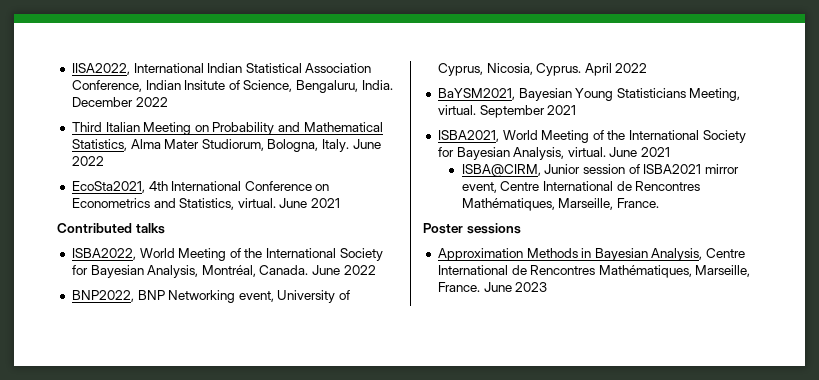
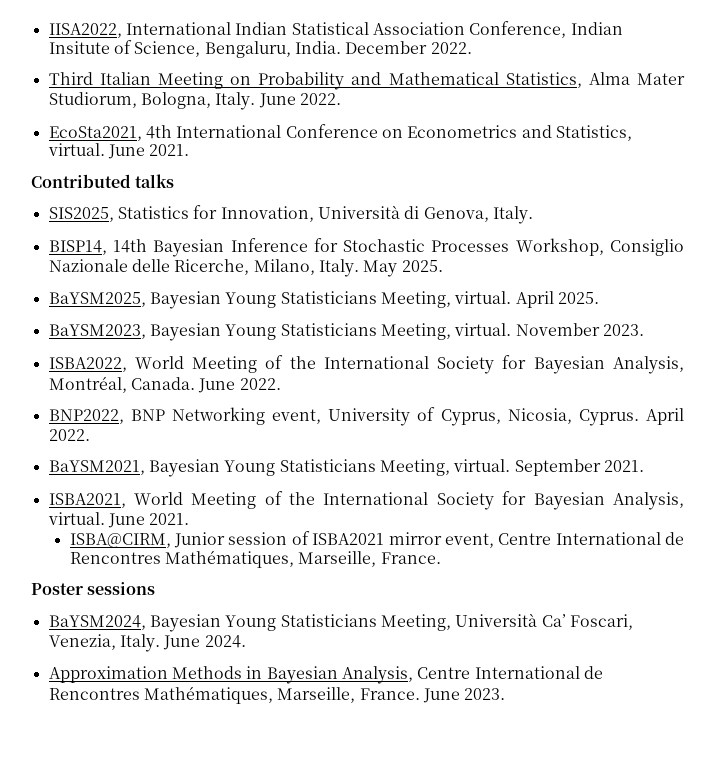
[135,97,168,107] 2022 -> [430,42,472,54] 2022.
[71,156,104,166] 2022 -> [299,93,341,105] 2022.
[311,198,341,208] 2021 -> [149,144,190,156] 2021.
(165, 228) none -> [48,205,533,224] [48,238,684,257] [48,259,443,277] [48,291,599,309] [48,323,644,341] // SIS2025, Statistics for Innovation, Università di Genova, Italy. // BISP14, 14th Bayesian Inference for Stochastic Processes Workshop, Consiglio Nazionale delle Ricerche, Milano, Italy. May 2025. // BaYSM2025, Bayesian Young Statisticians Meeting, virtual. April 2025. // BaYSM2023, Bayesian Young Statisticians Meeting, virtual. November 2023.
[343,265,376,275] 2022 -> [239,378,281,390] 2022.
[615,63,648,73] 2022 -> [48,429,90,441] 2022.
[547,105,577,115] 2021 -> [603,460,644,472] 2021.
[641,147,671,157] 2021 -> [149,513,190,525] 2021.
(521, 228) none -> [48,613,633,632] [48,634,246,652] // BaYSM2024, Bayesian Young Statisticians Meeting, Università Ca’ Foscari, Venezia, Italy. June 2024.
[515,282,548,292] 2023 -> [464,688,506,700] 2023.

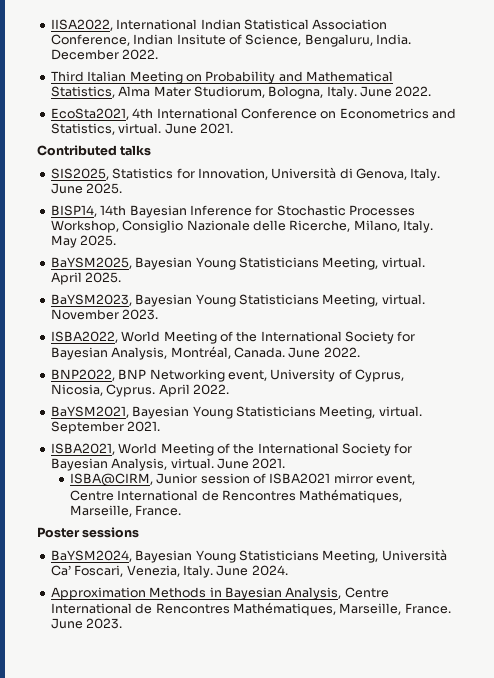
(533, 215) none -> [50,183,123,194] June 2025.

